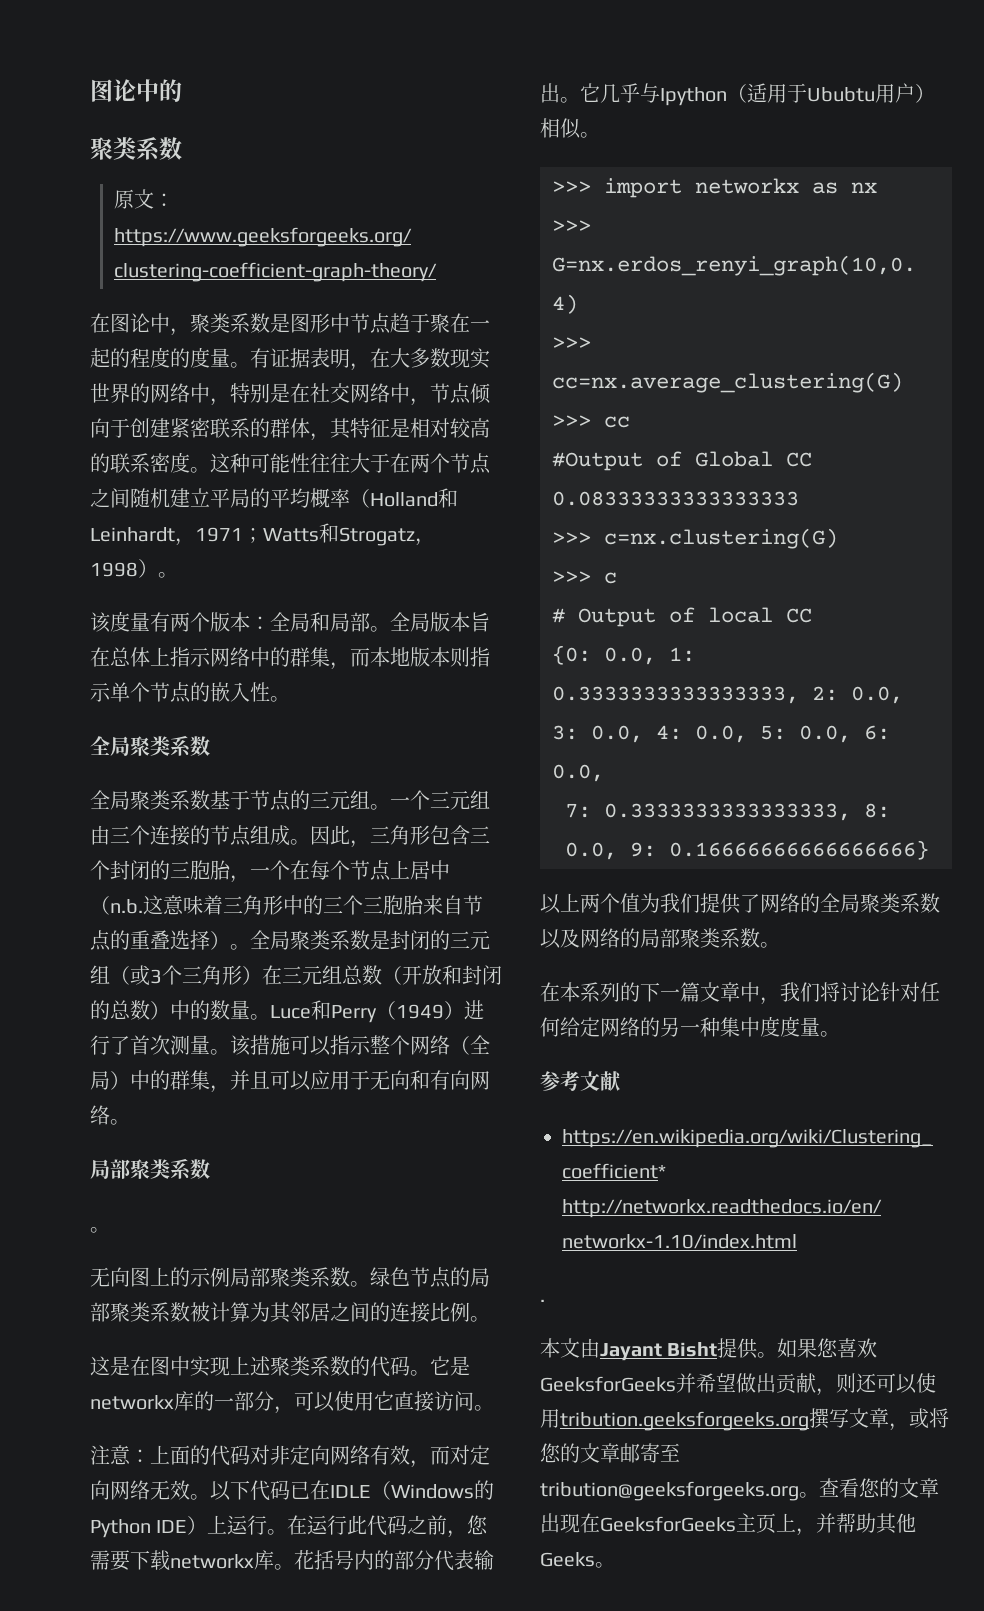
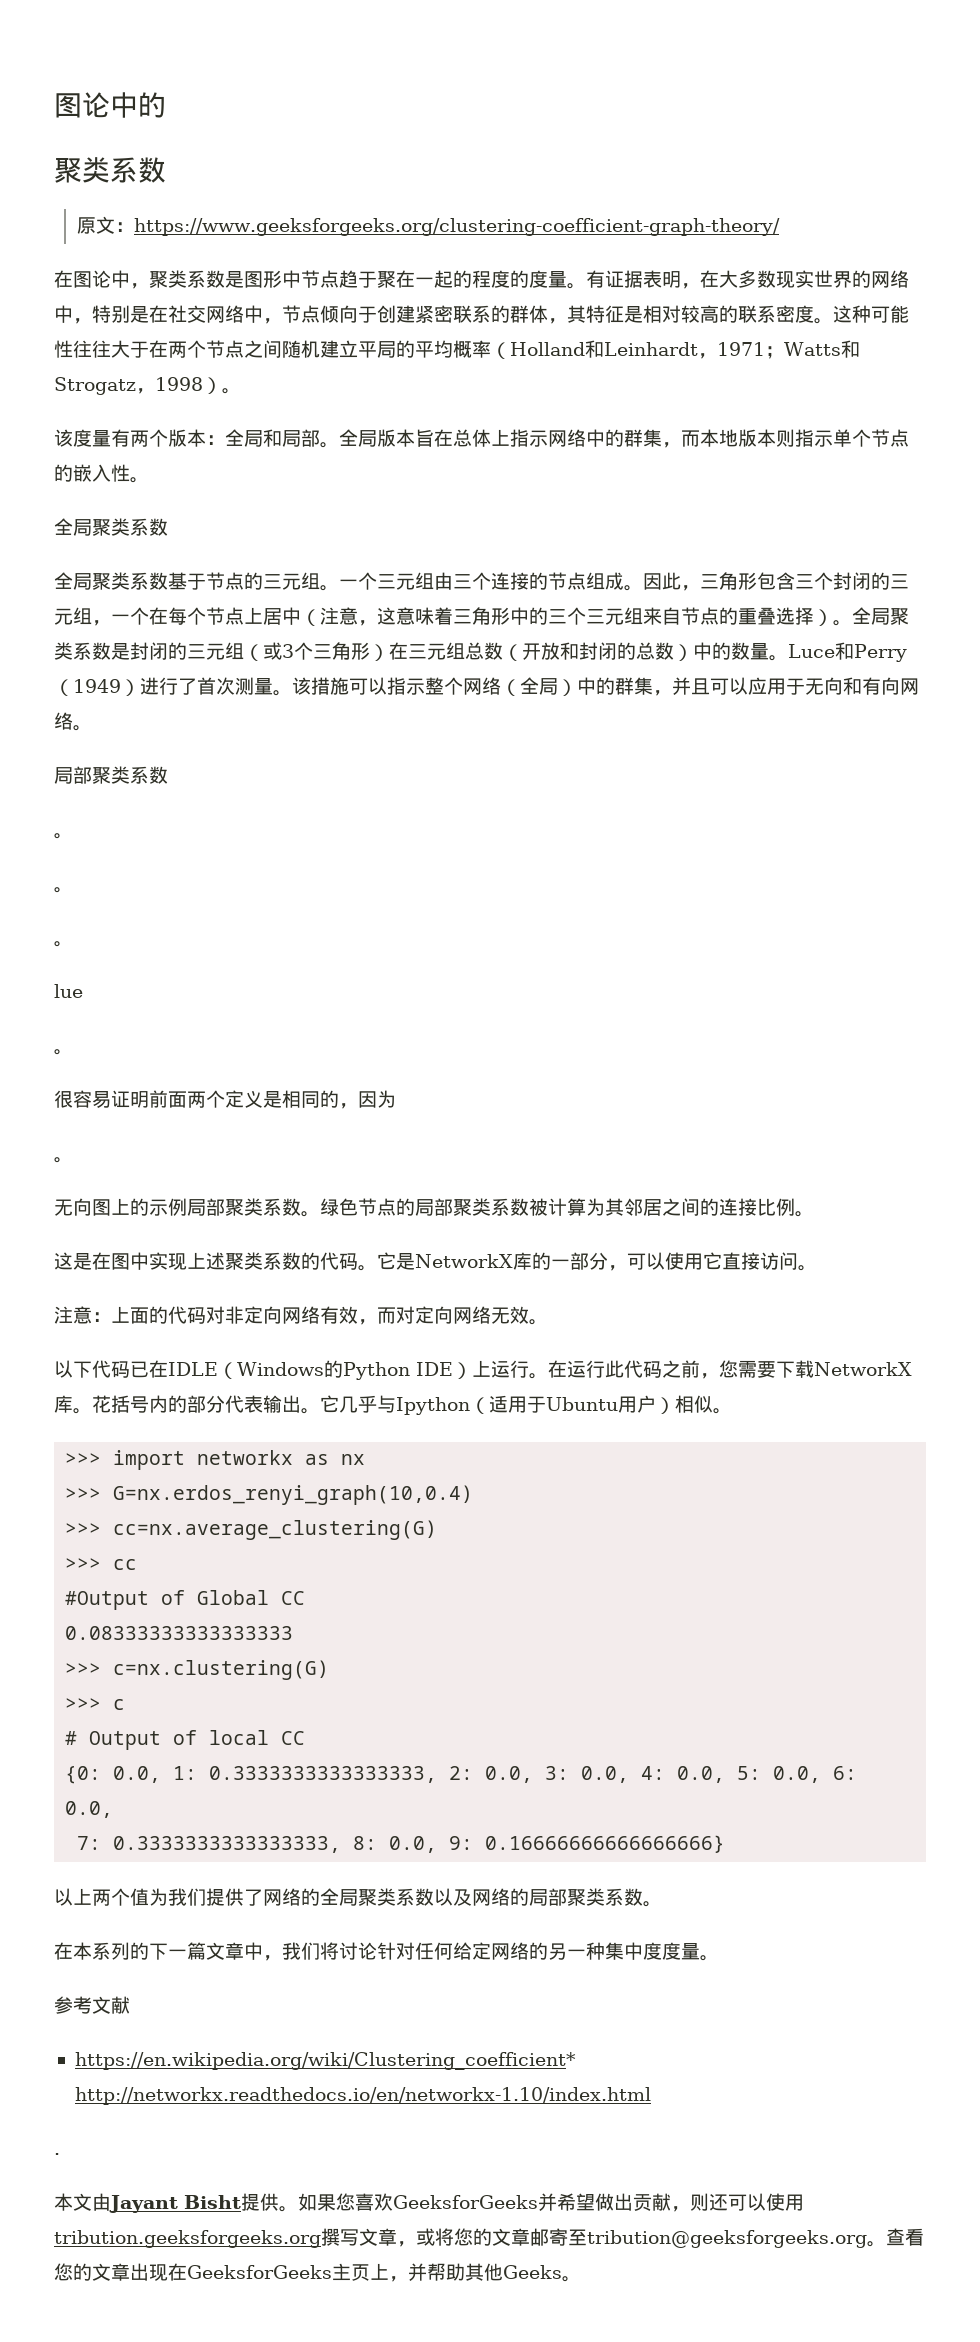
[190,860,231,880] 胞胎 -> [54,607,92,625] 元组
[110,899,143,914] n.b. -> [320,607,377,626] 注意，
[383,895,424,915] 胞胎 -> [605,607,643,625] 元组
(110, 1230) none -> [54,887,73,893] [54,941,73,947] [54,984,83,998] [54,1049,73,1055] [54,1090,396,1109] [54,1157,73,1163] // 。 // 。 // lue // 。 // 很容易证明前面两个定义是相同的，因为 // 。
[90,1395,174,1410] networkx -> [415,1254,513,1268] NetworkX
(210, 1497) none -> (548, 1322) //
[170,1554,254,1569] networkx -> [814,1362,912,1376] NetworkX
[807,87,875,102] Ububtu -> [546,1397,618,1411] Ubuntu

